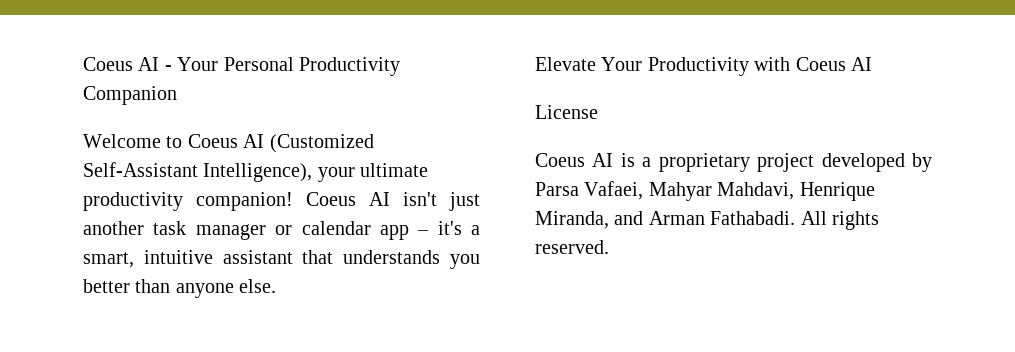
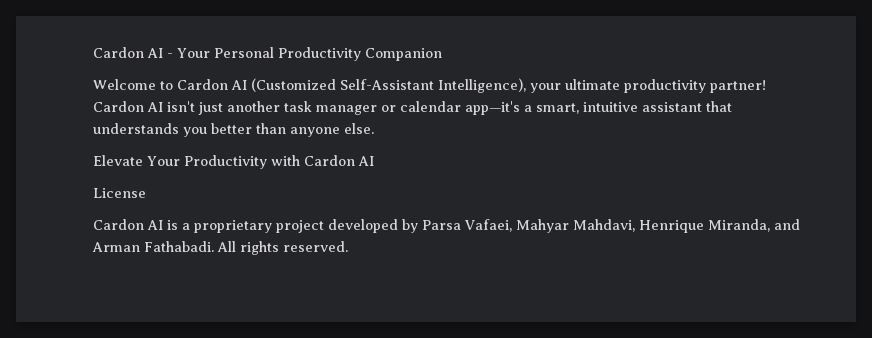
[83,57,133,71] Coeus -> [93,47,144,58] Cardon
[187,134,238,148] Coeus -> [177,79,228,90] Cardon
[196,192,356,211] companion! Coeus -> [710,80,766,93] [93,101,144,112] partner! Cardon
[379,221,462,240] app – it's -> [465,101,520,115] app—it's
[795,57,846,71] Coeus -> [303,155,355,166] Cardon
[535,153,585,167] Coeus -> [93,219,144,230] Cardon

